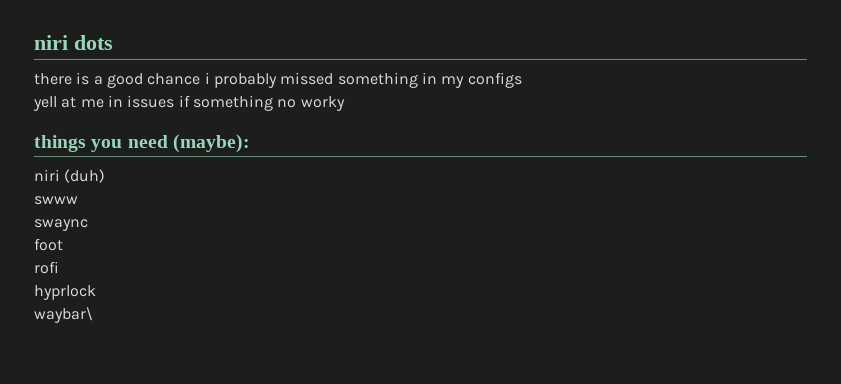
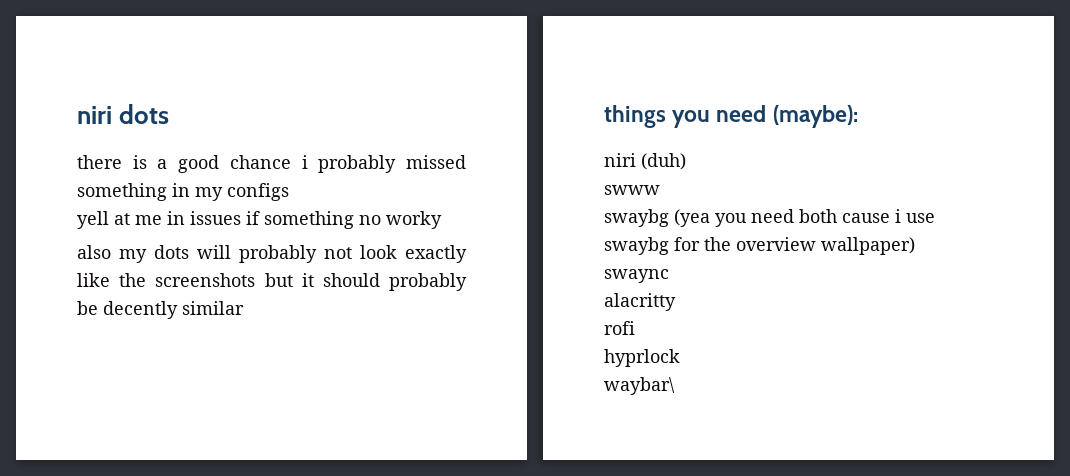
(345, 103) none -> [77,245,467,263] [77,273,467,291] [77,301,244,319] // also my dots will probably not look exactly like the screenshots but it should probably be decently similar
(78, 200) none -> [604,209,935,227] [604,237,915,255] // swaybg (yea you need both cause i use swaybg for the overview wallpaper)
[34,238,63,251] foot -> [604,293,676,311] alacritty

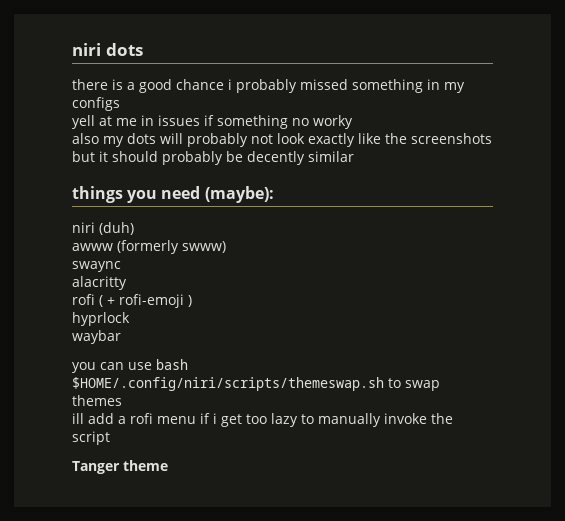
[604,185,660,195] [604,209,935,227] [604,237,915,255] [604,269,669,283] [604,293,676,311] [604,321,635,335] [604,349,680,367] [604,377,675,395] swww // swaybg (yea you need both cause i use swaybg for the overview wallpaper) // swaync // alacritty // rofi // hyprlock // waybar\ -> [72,240,226,254] [72,261,121,272] [72,276,127,290] [72,294,192,308] [72,312,130,326] [72,330,121,344] [72,359,188,373] [72,377,440,391] [72,395,122,406] [72,413,453,427] [72,431,110,445] [72,460,168,474] awww (formerly swww) // swaync // alacritty // rofi ( + rofi-emoji ) // hyprlock // waybar // you can use bash $HOME/.config/niri/scripts/themeswap.sh to swap themes // ill add a rofi menu if i get too lazy to manually invoke the script // Tanger theme

